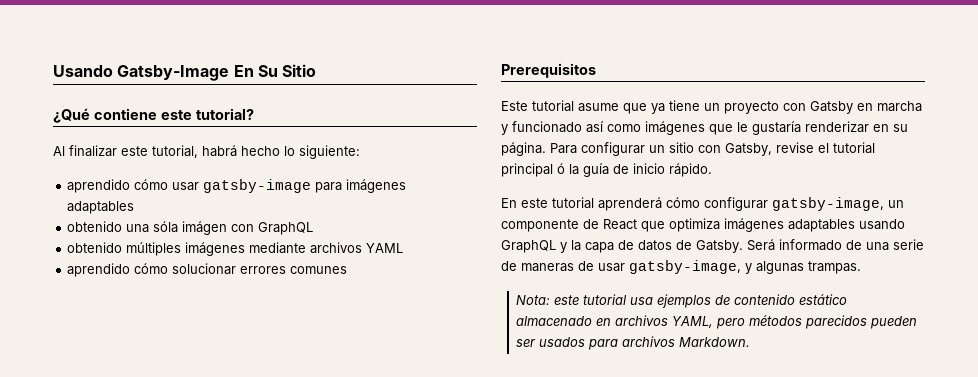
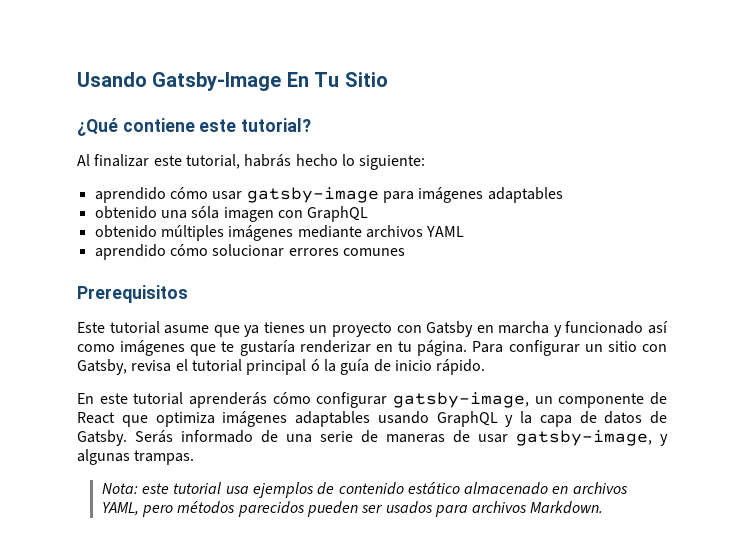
[257,65,278,77] Su -> [314,72,340,87] Tu
[202,145,237,157] habrá -> [244,154,292,167] habrás
[182,221,228,235] imágen -> [223,207,274,222] imagen
[669,100,700,111] tiene -> [263,322,305,333] tienes
[737,122,748,132] le -> [221,341,235,352] te
[893,124,908,132] su -> [398,341,413,352] tu
[776,142,814,153] revise -> [131,360,172,372] revisa
[598,197,662,211] aprenderá -> [189,392,267,408] aprenderás
[747,239,775,251] Será -> [135,430,173,443] Serás

